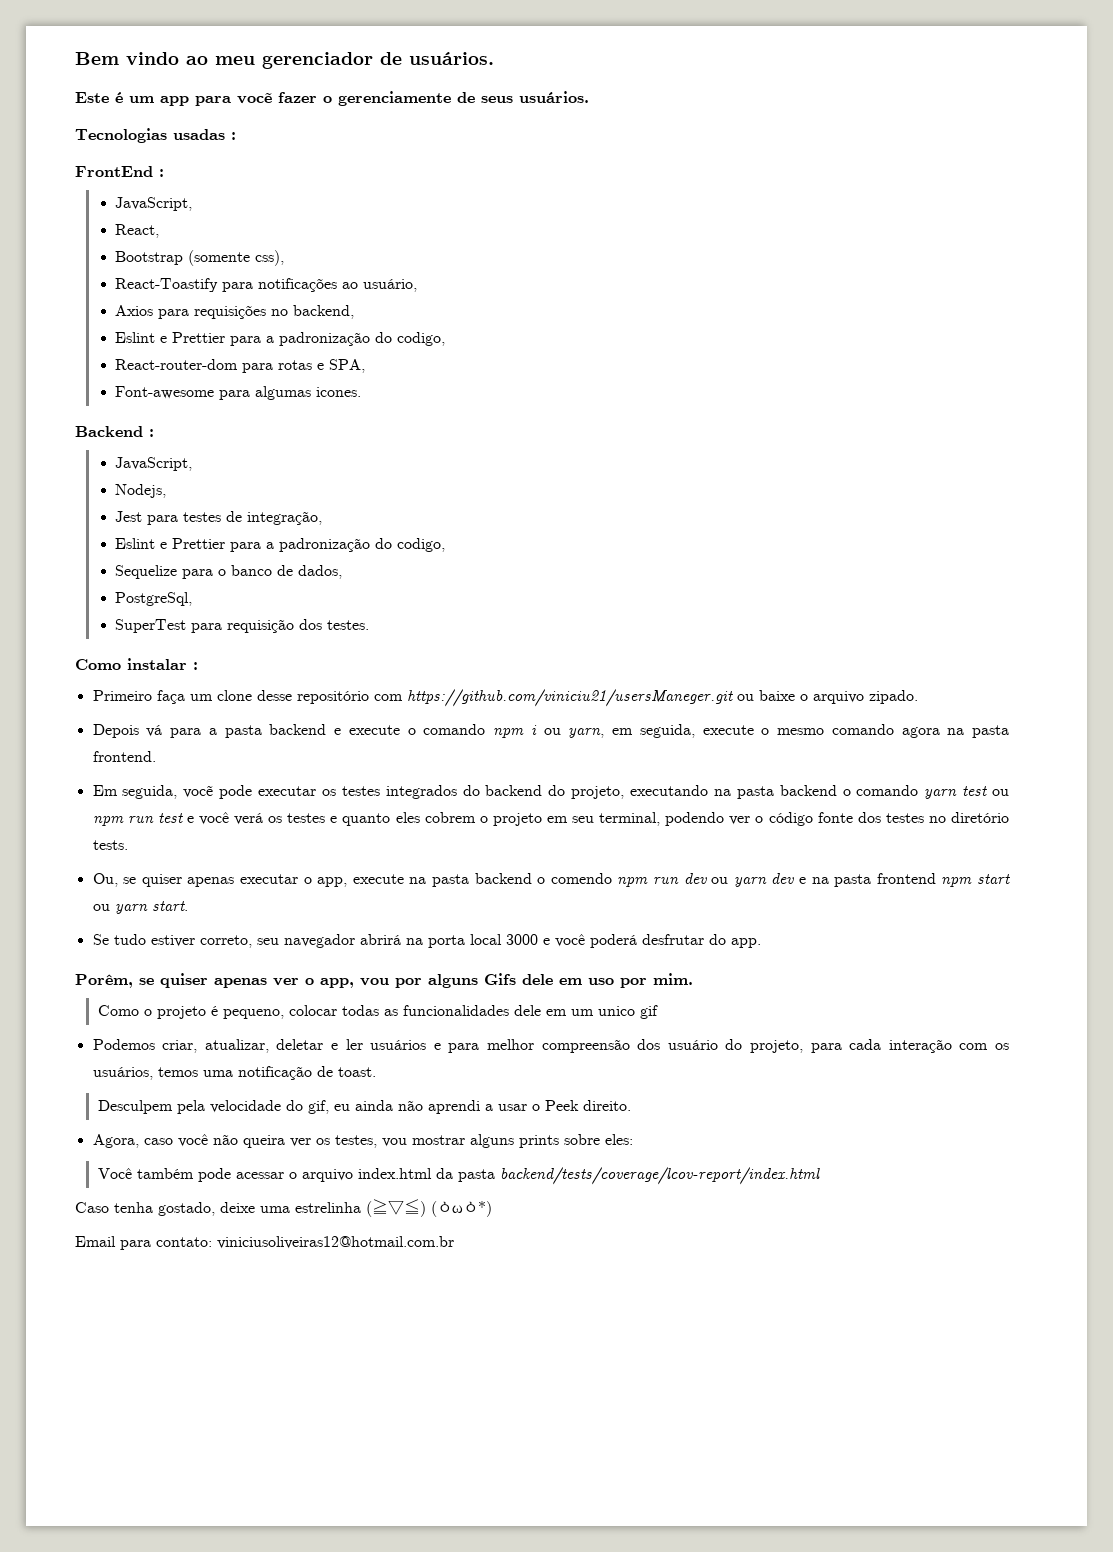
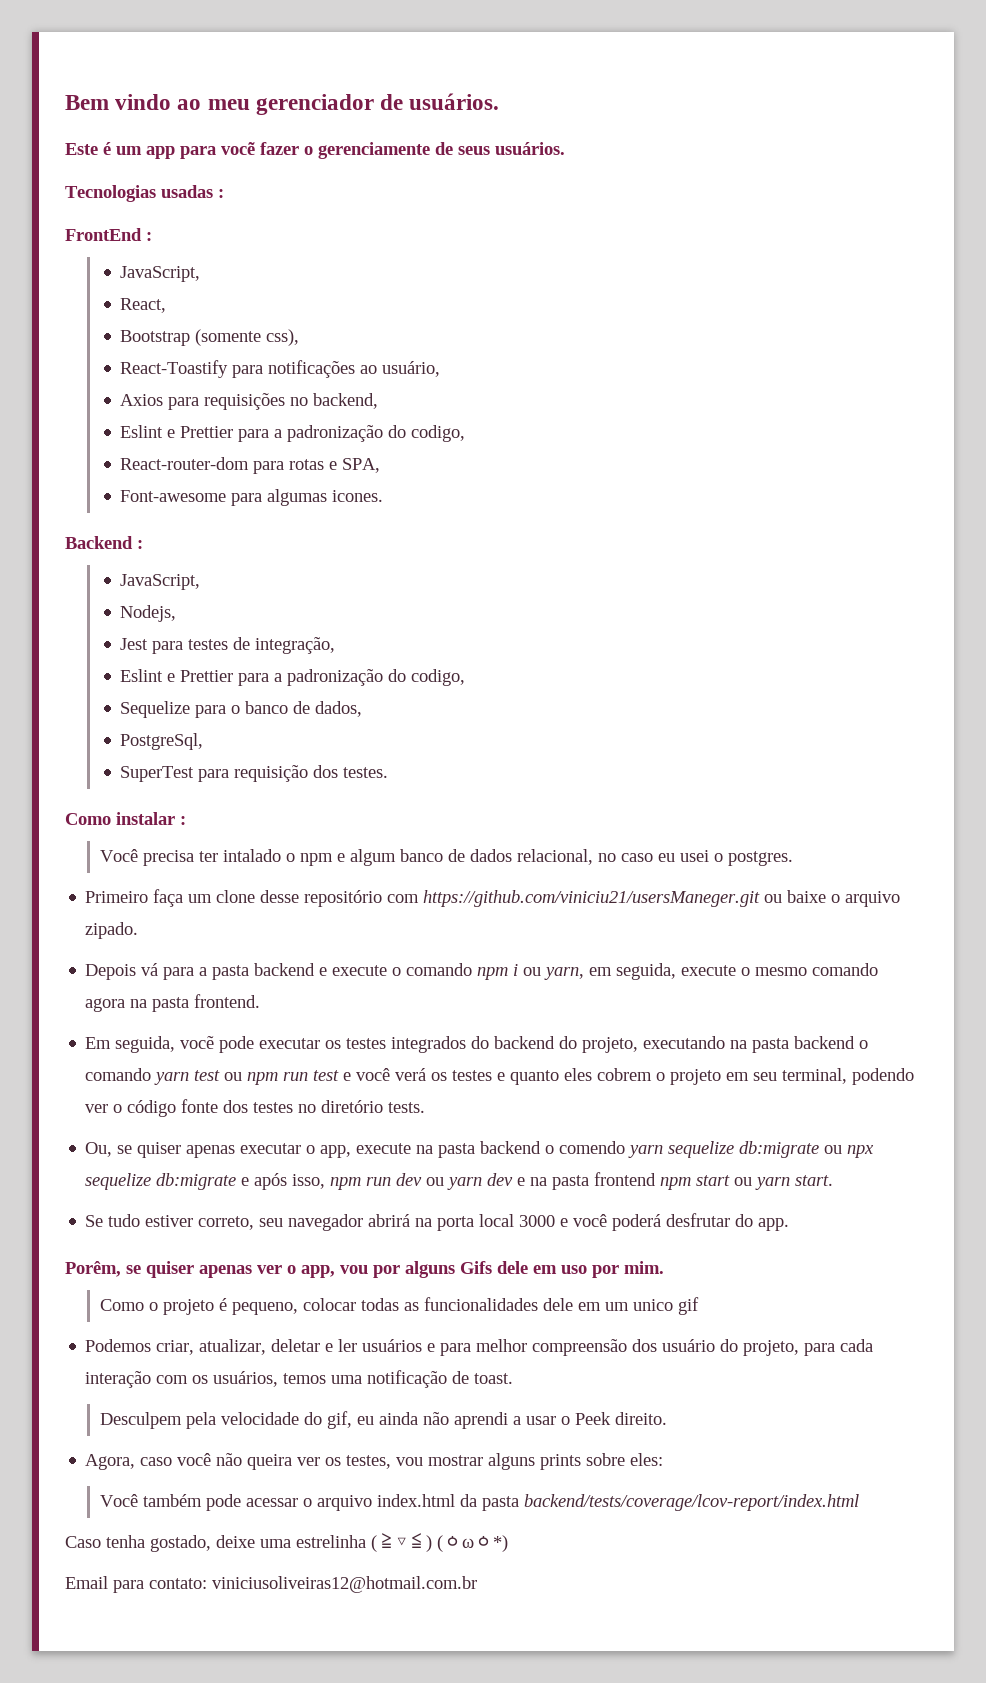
(198, 666) none -> [100,849,794,866] // Você precisa ter intalado o npm e algum banco de dados relacional, no caso eu usei o postgres.
(612, 878) none -> [628,1141,875,1158] [85,1173,326,1190] yarn sequelize db:migrate ou npx sequelize db:migrate e após isso,

